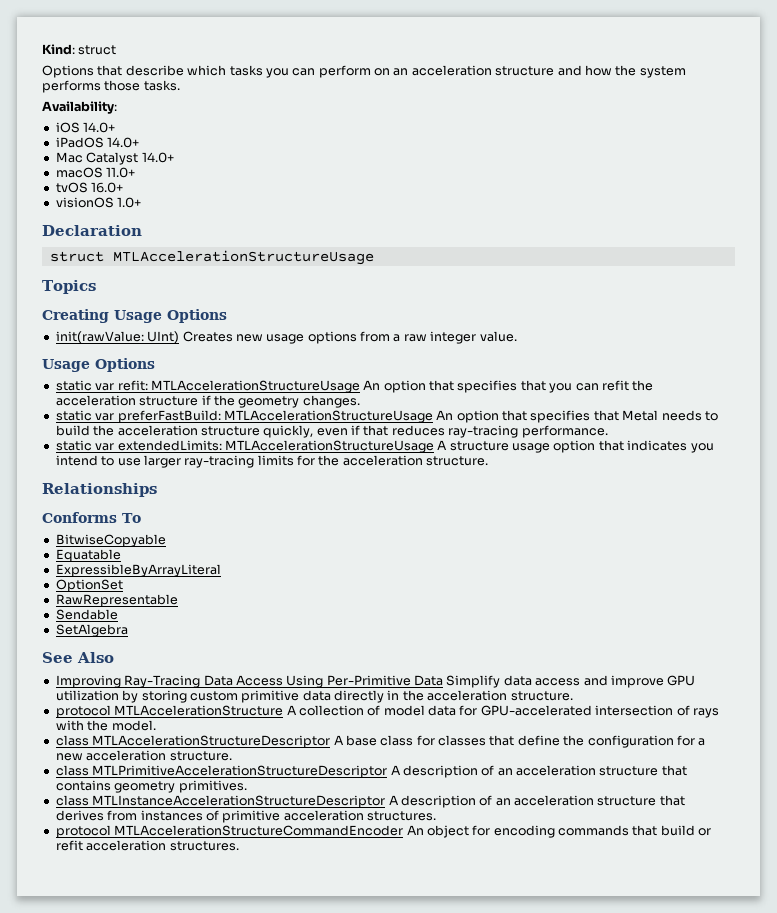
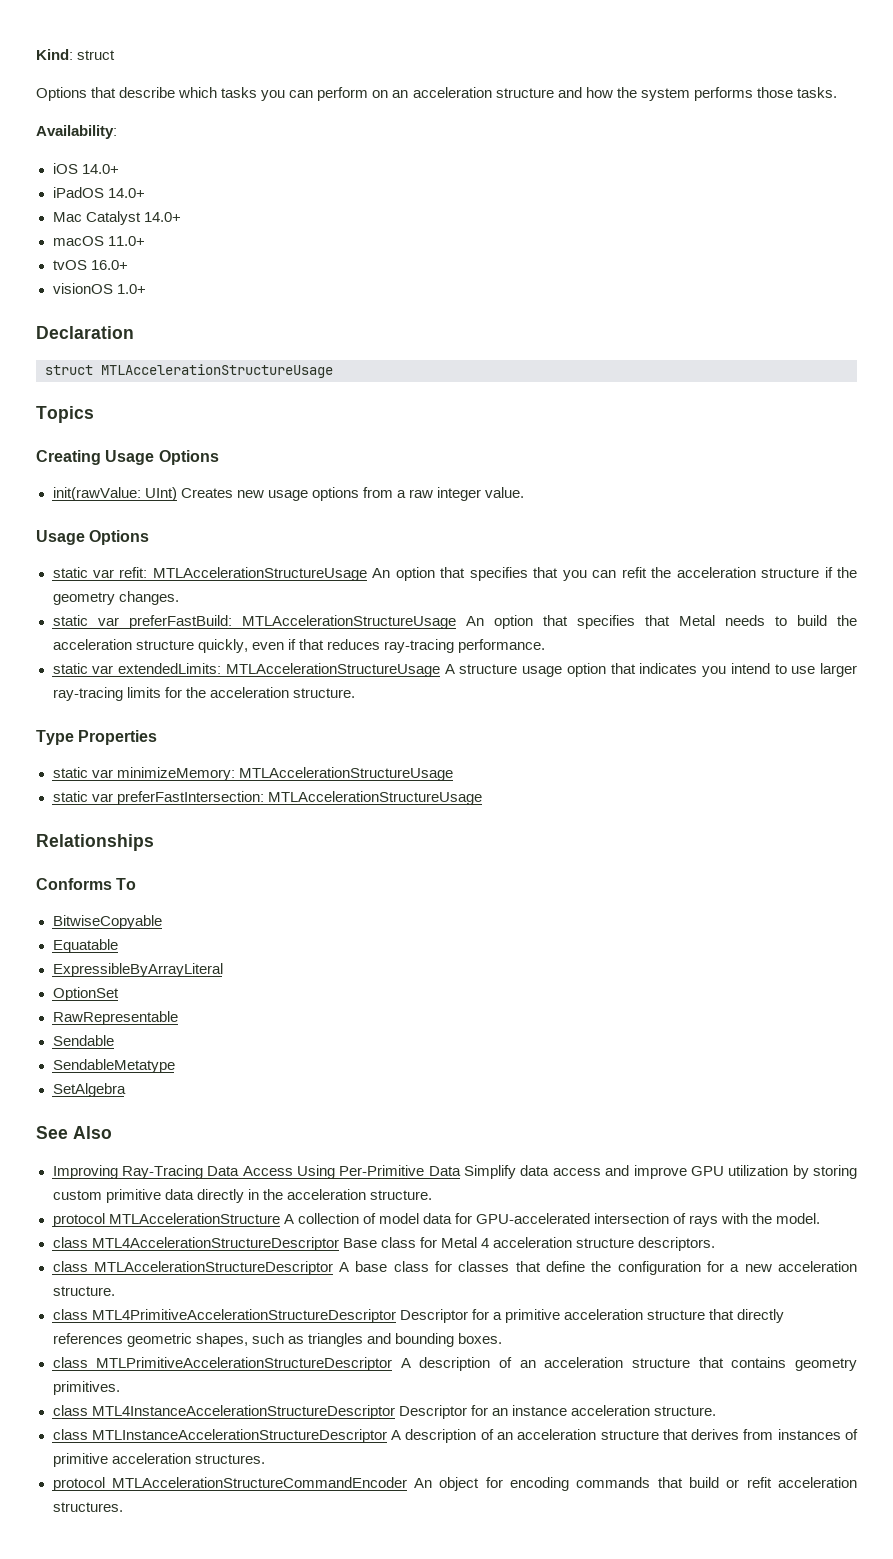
(489, 461) none -> [36,730,158,745] [52,767,453,781] [52,791,482,805] // Type Properties // static var minimizeMemory: MTLAccelerationStructureUsage // static var preferFastIntersection: MTLAccelerationStructureUsage
(118, 614) none -> [52,1059,175,1073] // SendableMetatype
(156, 725) none -> [52,1237,715,1251] // class MTL4AccelerationStructureDescriptor Base class for Metal 4 acceleration structure descriptors.
(232, 756) none -> [52,1309,784,1323] [52,1333,502,1347] // class MTL4PrimitiveAccelerationStructureDescriptor Descriptor for a primitive acceleration structure that directly references geometric shapes, such as triangles and bounding boxes.
(247, 786) none -> [52,1405,716,1419] // class MTL4InstanceAccelerationStructureDescriptor Descriptor for an instance acceleration structure.

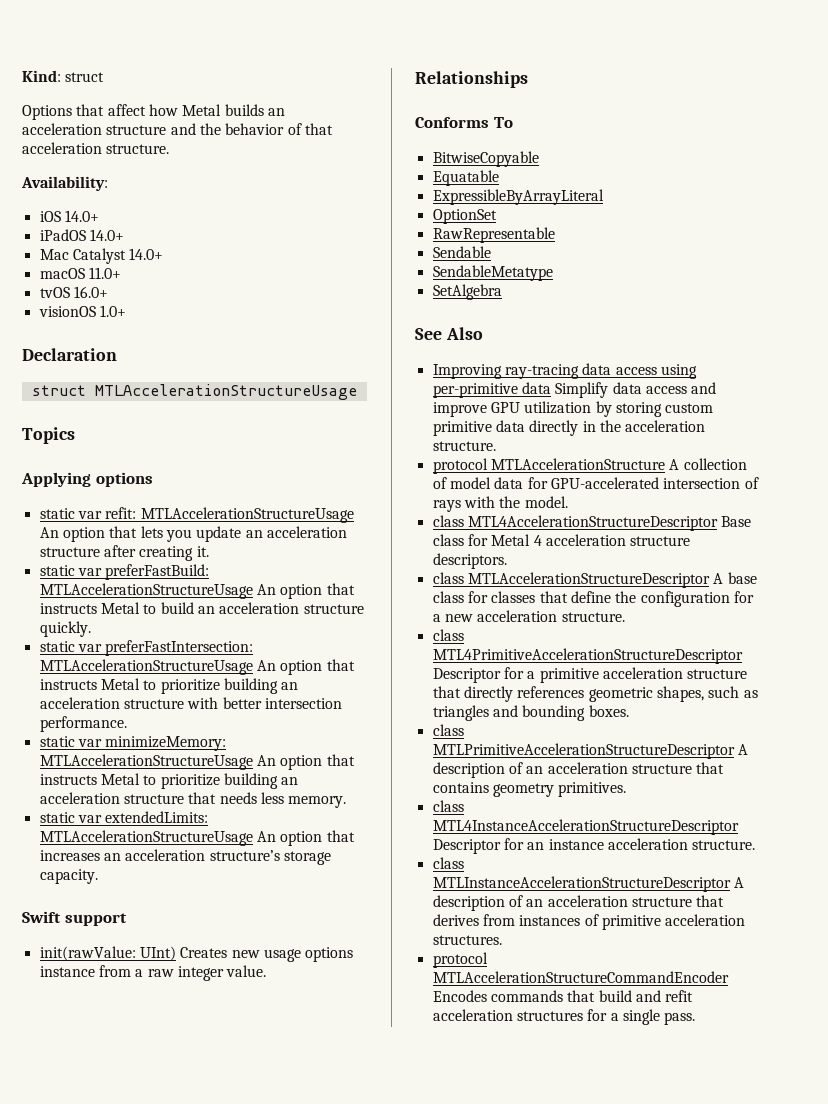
[119,87,837,101] describe which tasks you can perform on an acceleration structure and how the system performs those tasks. -> [107,104,285,116] [22,123,333,135] [22,142,170,154] affect how Metal builds an acceleration structure and the behavior of that acceleration structure.
[36,450,219,465] [52,487,525,501] [36,530,150,545] Creating Usage Options // init(rawValue: UInt) Creates new usage options from a raw integer value. // Usage Options -> [21,472,153,487] Applying options
[469,567,857,581] [52,591,179,605] specifies that you can refit the acceleration structure if the geometry changes. -> [140,526,347,542] [39,545,209,561] lets you update an acceleration structure after creating it.
[576,615,765,629] specifies that Metal needs -> [39,602,140,614] instructs Metal
[837,615,858,626] [52,639,545,653] [52,663,857,677] [52,687,355,701] [36,730,158,745] [52,767,453,781] [52,791,482,805] the acceleration structure quickly, even if that reduces ray-tracing performance. // static var extendedLimits: MTLAccelerationStructureUsage A structure usage option that indicates you intend to use larger ray-tracing limits for the acceleration structure. // Type Properties // static var minimizeMemory: MTLAccelerationStructureUsage // static var preferFastIntersection: MTLAccelerationStructureUsage -> [197,602,364,614] [39,621,91,637] [39,640,254,656] [39,659,355,675] [39,678,299,694] [39,697,342,709] [39,716,127,732] [39,736,227,751] [39,754,355,770] [39,773,299,789] [39,792,347,808] [39,811,209,823] [39,830,355,846] [39,849,331,865] [39,869,98,884] [22,911,127,926] [39,946,354,962] [39,965,267,981] an acceleration structure quickly. // static var preferFastIntersection: MTLAccelerationStructureUsage An option that instructs Metal to prioritize building an acceleration structure with better intersection performance. // static var minimizeMemory: MTLAccelerationStructureUsage An option that instructs Metal to prioritize building an acceleration structure that needs less memory. // static var extendedLimits: MTLAccelerationStructureUsage An option that increases an acceleration structure’s storage capacity. // Swift support // init(rawValue: UInt) Creates new usage options instance from a raw integer value.
[121,1165,461,1179] Ray-Tracing Data Access Using Per-Primitive Data -> [504,363,697,379] [432,382,551,398] ray-tracing data access using per-primitive data
[414,1477,570,1491] An object for encoding -> [432,990,487,1002] Encodes
[726,1479,740,1488] or -> [635,990,661,1002] and
[52,1502,123,1512] structures. -> [516,1009,696,1025] structures for a single pass.

